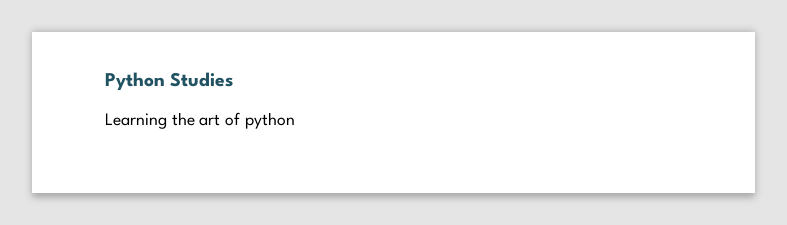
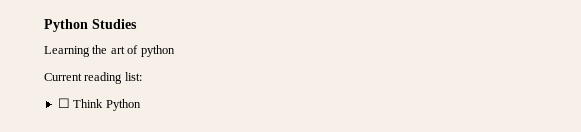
(295, 120) none -> [44,72,142,84] [57,98,141,111] // Current reading list: // ☐ Think Python

